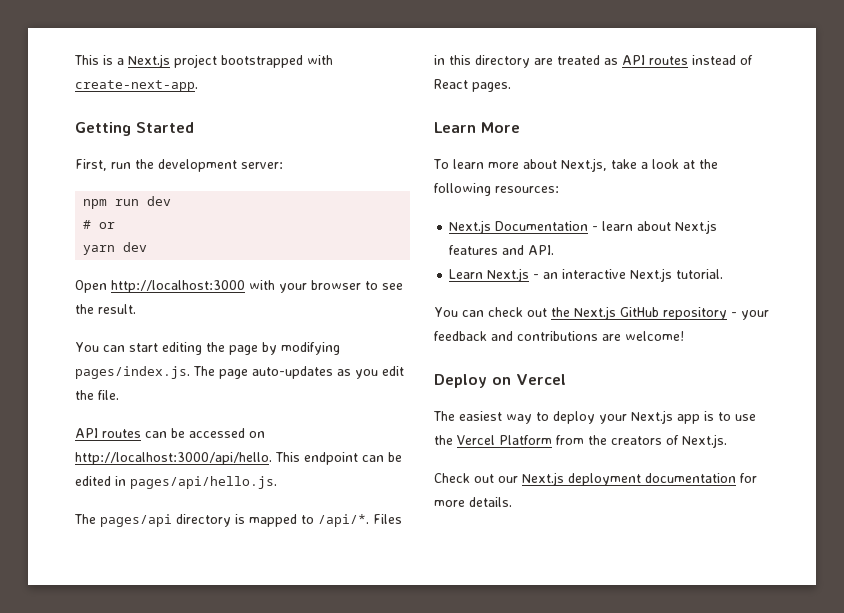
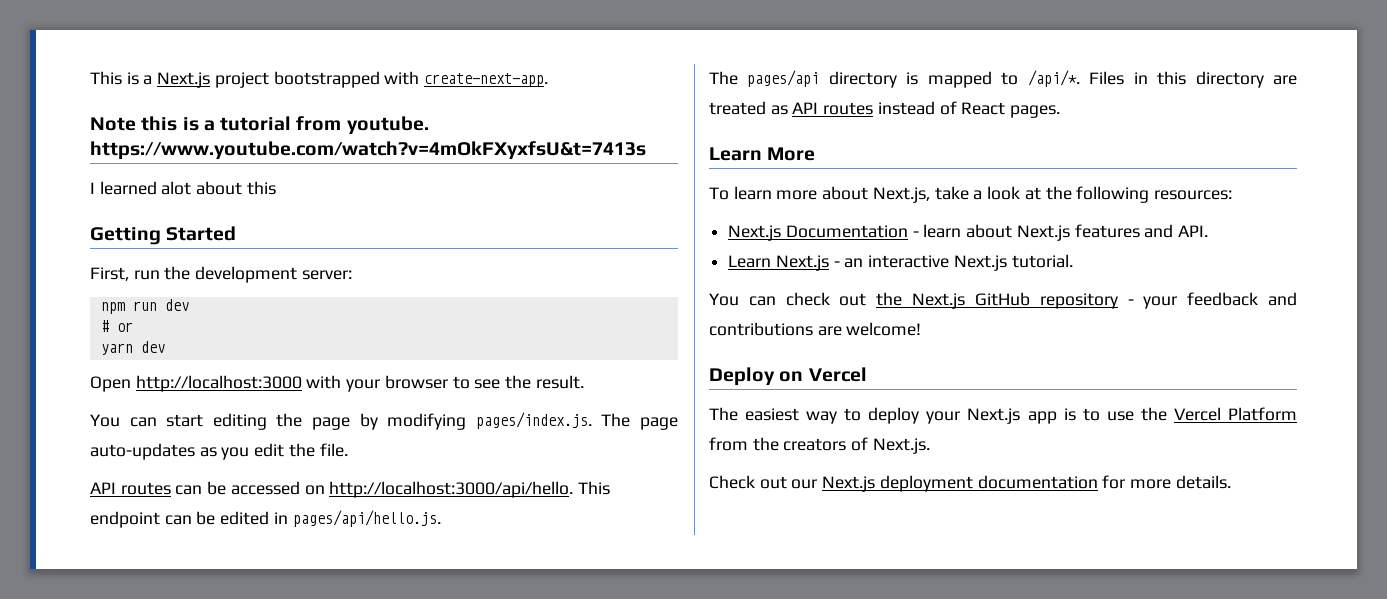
(198, 86) none -> [90,116,429,135] [90,141,646,160] [90,181,276,195] // Note this is a tutorial from youtube. https://www.youtube.com/watch?v=4mOkFXyxfsU&t=7413s // I learned alot about this

